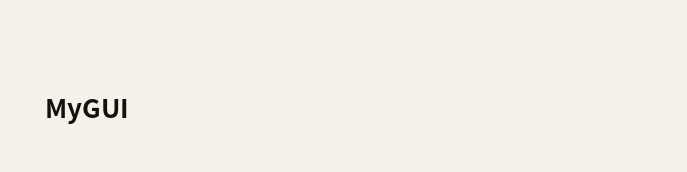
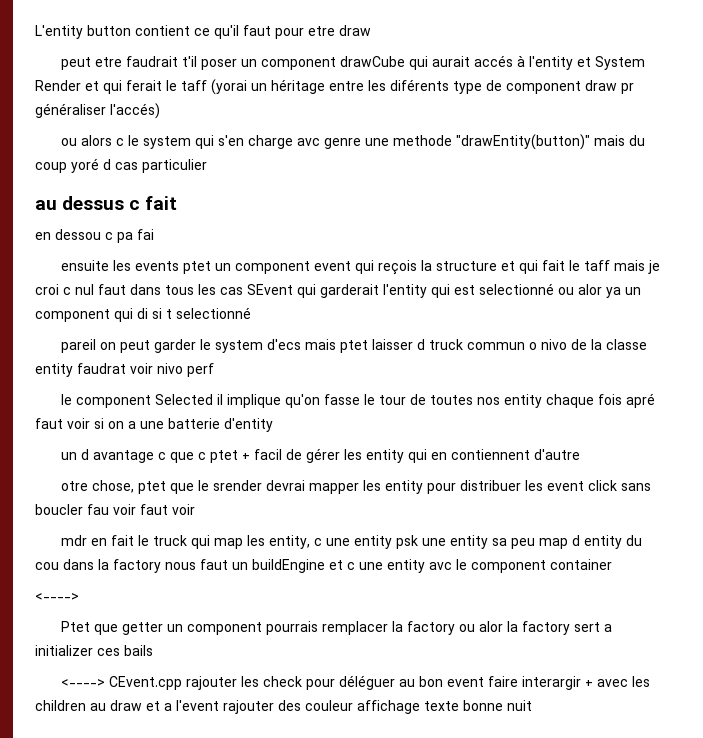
[45,99,129,124] MyGUI -> [35,25,371,39] [60,55,645,70] [35,79,634,95] [35,103,160,119] [60,134,645,150] [35,158,207,173] [35,196,178,210] [35,229,154,243] [60,260,660,275] [35,283,641,298] [35,307,251,322] [60,339,647,353] [35,363,214,377] [60,393,655,408] [35,418,273,432] [60,448,580,463] [60,480,651,494] [35,504,195,515] [60,535,642,549] [35,559,612,573] [35,593,79,601] [60,621,612,635] [35,645,153,656] [60,675,650,690] [35,700,532,714] L'entity button contient ce qu'il faut pour etre draw // peut etre faudrait t'il poser un component drawCube qui aurait accés à l'entity et System Render et qui ferait le taff (yorai un héritage entre les diférents type de component draw pr généraliser l'accés) // ou alors c le system qui s'en charge avc genre une methode "drawEntity(button)" mais du coup yoré d cas particulier // au dessus c fait // en dessou c pa fai // ensuite les events ptet un component event qui reçois la structure et qui fait le taff mais je croi c nul faut dans tous les cas SEvent qui garderait l'entity qui est selectionné ou alor ya un component qui di si t selectionné // pareil on peut garder le system d'ecs mais ptet laisser d truck commun o nivo de la classe entity faudrat voir nivo perf // le component Selected il implique qu'on fasse le tour de toutes nos entity chaque fois apré faut voir si on a une batterie d'entity // un d avantage c que c ptet + facil de gérer les entity qui en contiennent d'autre // otre chose, ptet que le srender devrai mapper les entity pour distribuer les event click sans boucler fau voir faut voir // mdr en fait le truck qui map les entity, c une entity psk une entity sa peu map d entity du cou dans la factory nous faut un buildEngine et c une entity avc le component container // <----> // Ptet que getter un component pourrais remplacer la factory ou alor la factory sert a initializer ces bails // <----> CEvent.cpp rajouter les check pour déléguer au bon event faire interargir + avec les children au draw et a l'event rajouter des couleur affichage texte bonne nuit

